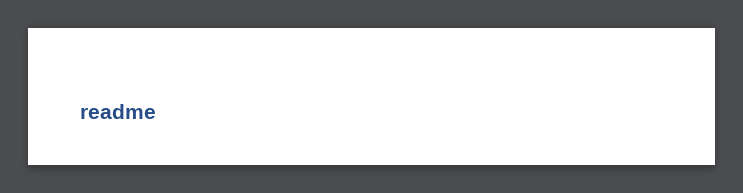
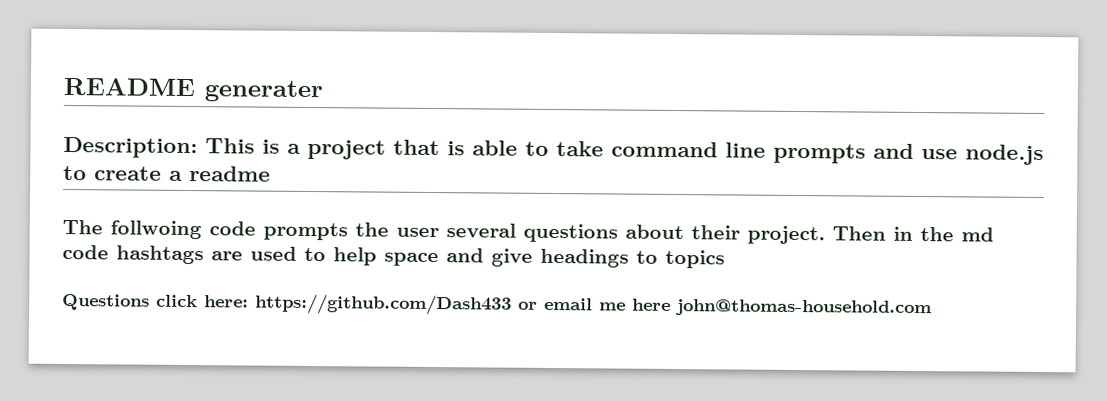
[80,104,156,119] readme -> [63,77,323,103] [63,136,1044,166] [63,165,271,182] [62,219,994,245] [62,244,725,269] [62,293,932,318] README generater // Description: This is a project that is able to take command line prompts and use node.js to create a readme // The follwoing code prompts the user several questions about their project. Then in the md code hashtags are used to help space and give headings to topics // Questions click here: https://github.com/Dash433 or email me here john@thomas-household.com

